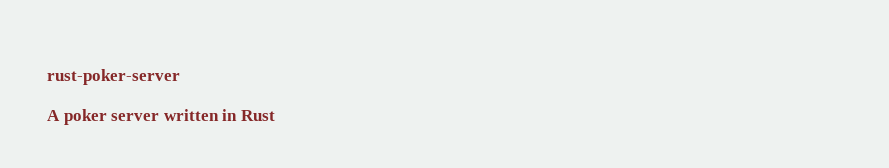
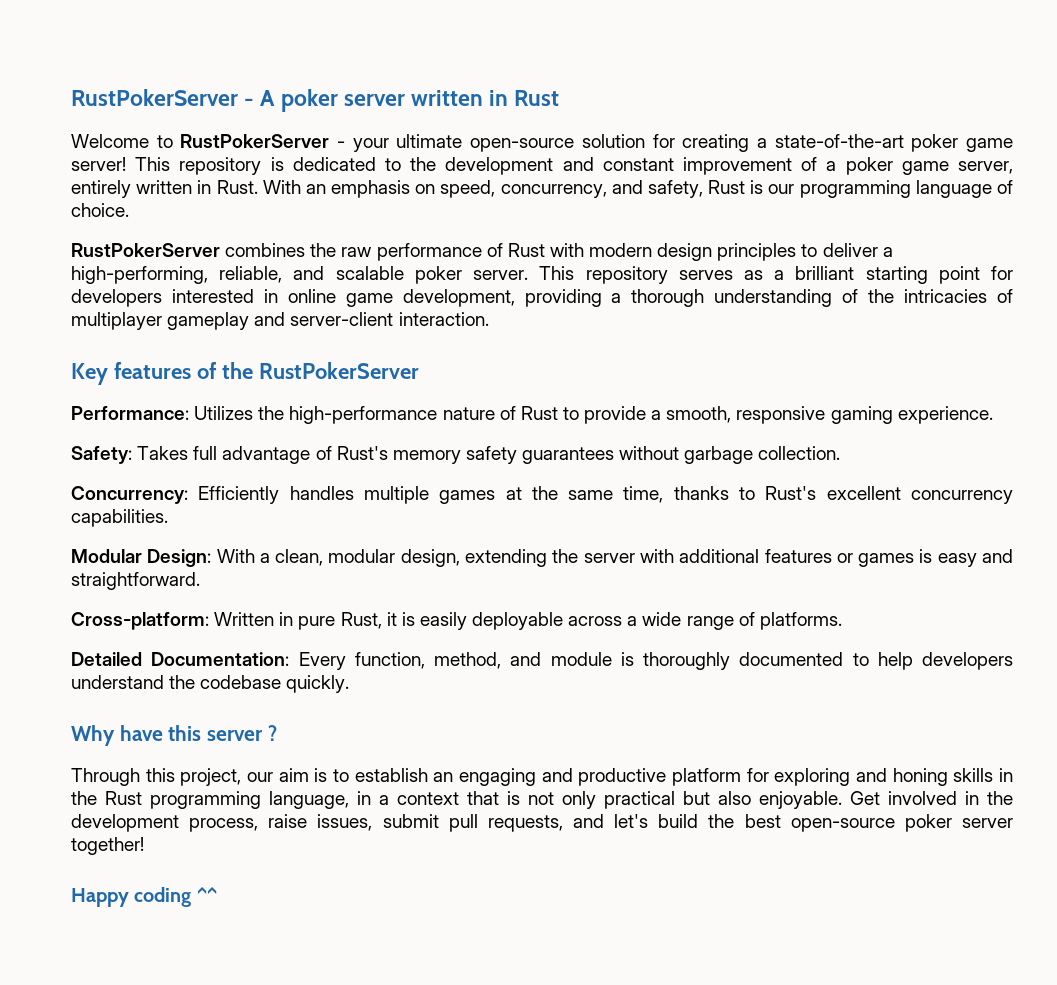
[47,69,180,85] rust-poker-server // -> [71,89,255,106] RustPokerServer -
(275, 115) none -> [71,134,1014,152] [71,157,1014,175] [71,180,1013,198] [71,203,129,217] [71,243,893,261] [71,266,1013,284] [71,289,1013,307] [71,312,489,330] [71,362,419,385] [71,406,993,424] [71,446,841,464] [71,486,1013,504] [71,509,168,527] [71,549,1013,567] [71,572,200,590] [71,612,842,630] [71,652,1013,670] [71,675,350,693] [71,725,277,746] [71,768,1013,786] [71,791,1013,809] [71,814,1013,832] [71,837,144,855] [71,887,217,907] // Welcome to RustPokerServer - your ultimate open-source solution for creating a state-of-the-art poker game server! This repository is dedicated to the development and constant improvement of a poker game server, entirely written in Rust. With an emphasis on speed, concurrency, and safety, Rust is our programming language of choice. // RustPokerServer combines the raw performance of Rust with modern design principles to deliver a high-performing, reliable, and scalable poker server. This repository serves as a brilliant starting point for developers interested in online game development, providing a thorough understanding of the intricacies of multiplayer gameplay and server-client interaction. // Key features of the RustPokerServer // Performance: Utilizes the high-performance nature of Rust to provide a smooth, responsive gaming experience. // Safety: Takes full advantage of Rust's memory safety guarantees without garbage collection. // Concurrency: Efficiently handles multiple games at the same time, thanks to Rust's excellent concurrency capabilities. // Modular Design: With a clean, modular design, extending the server with additional features or games is easy and straightforward. // Cross-platform: Written in pure Rust, it is easily deployable across a wide range of platforms. // Detailed Documentation: Every function, method, and module is thoroughly documented to help developers understand the codebase quickly. // Why have this server ? // Through this project, our aim is to establish an engaging and productive platform for exploring and honing skills in the Rust programming language, in a context that is not only practical but also enjoyable. Get involved in the development process, raise issues, submit pull requests, and let's build the best open-source poker server together! // Happy coding ^^

